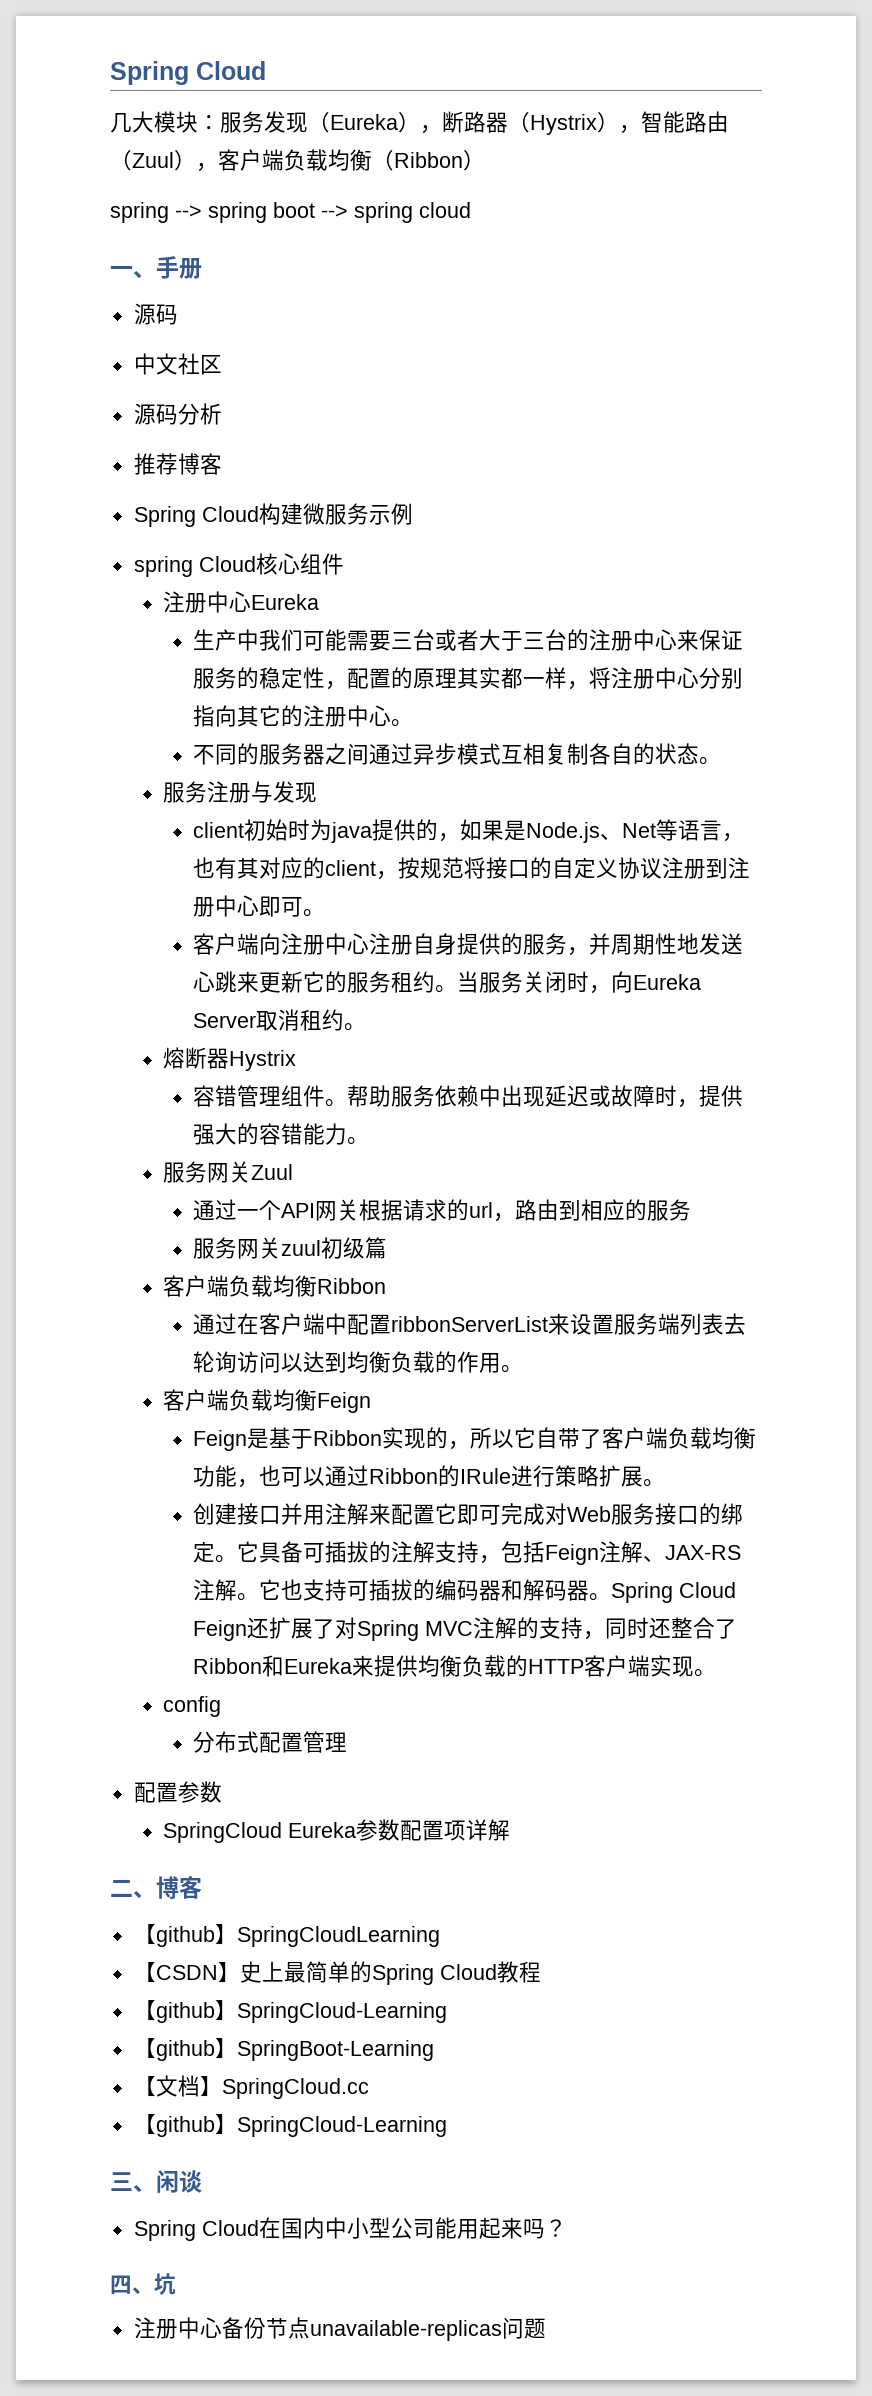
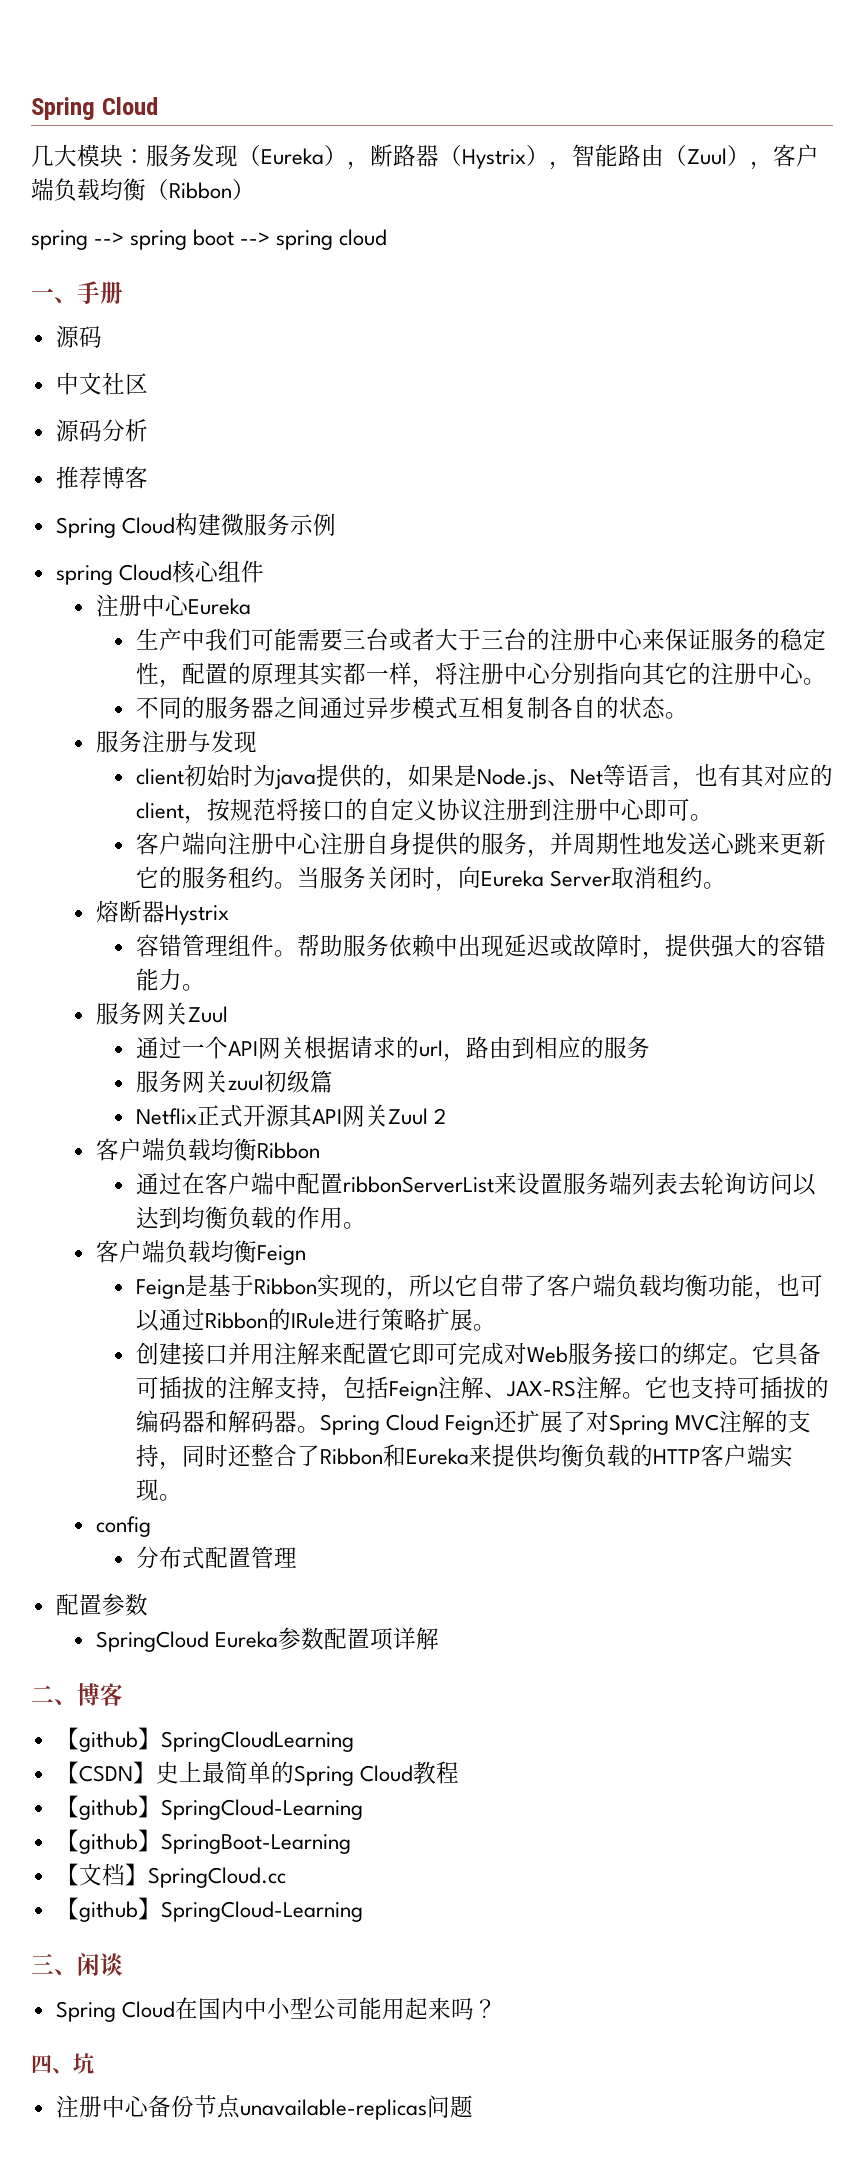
(388, 1248) none -> [135,1104,446,1128] // Netflix正式开源其API网关Zuul 2

